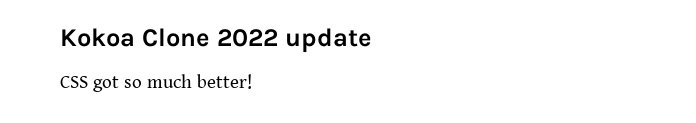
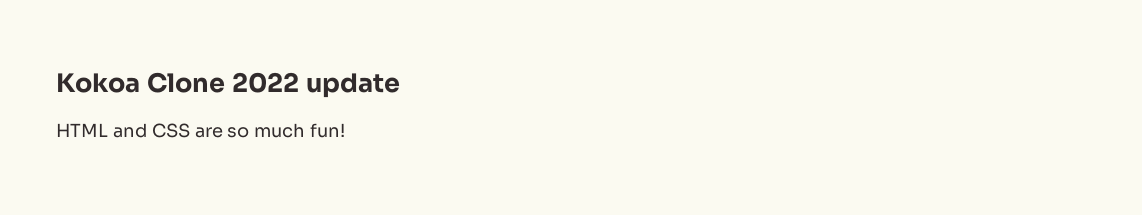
[60,76,119,92] CSS got -> [56,123,223,138] HTML and CSS are
[196,74,252,89] better! -> [310,123,346,138] fun!

